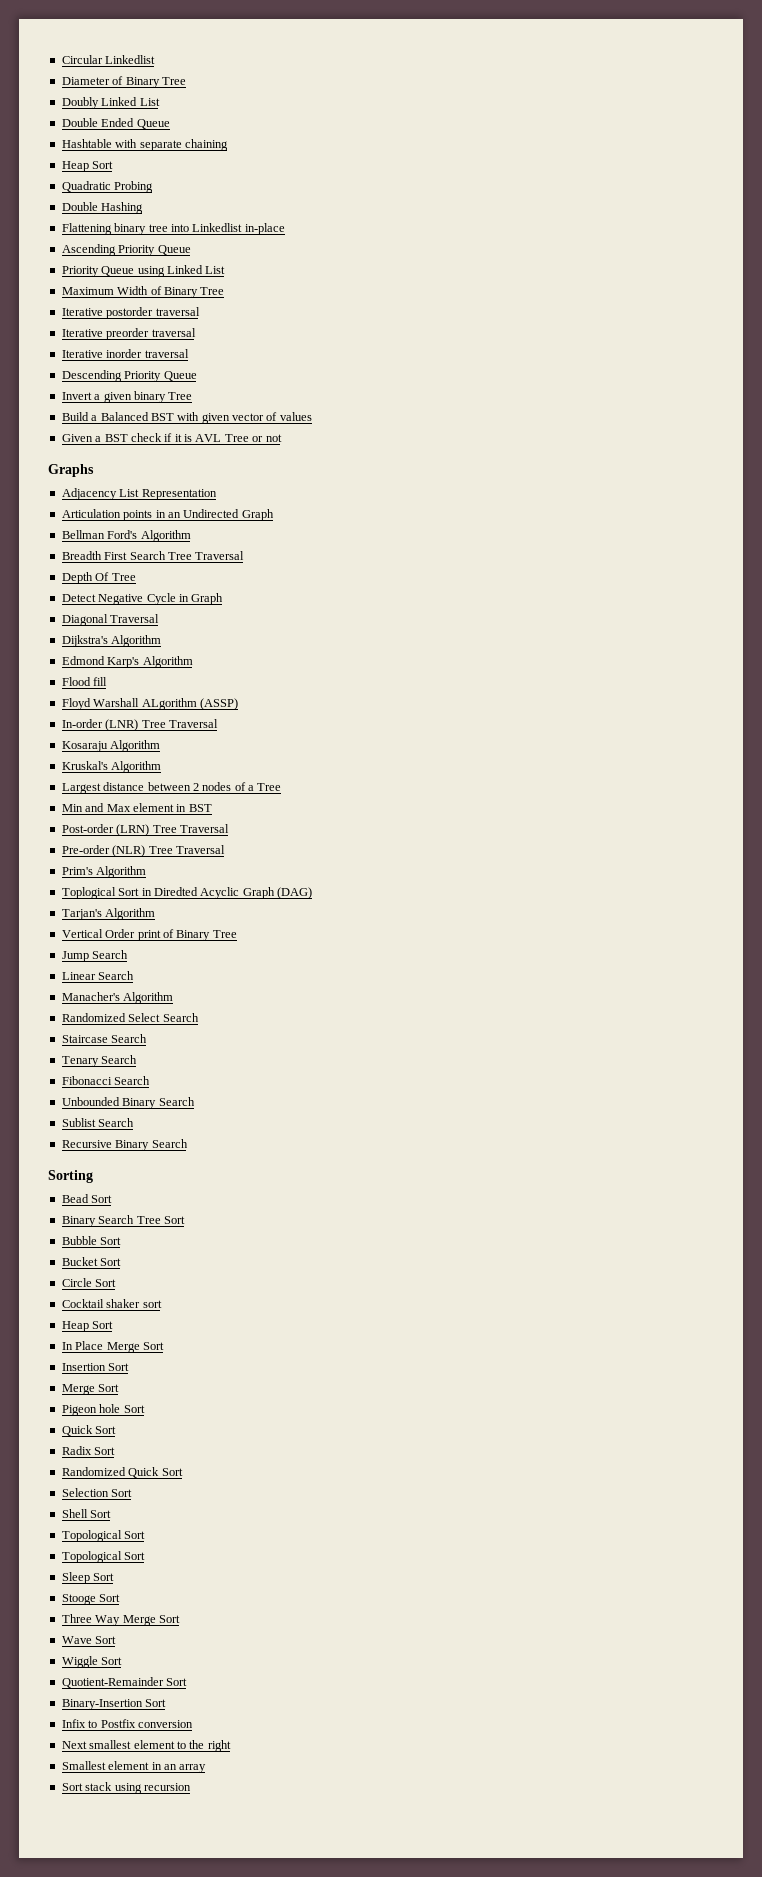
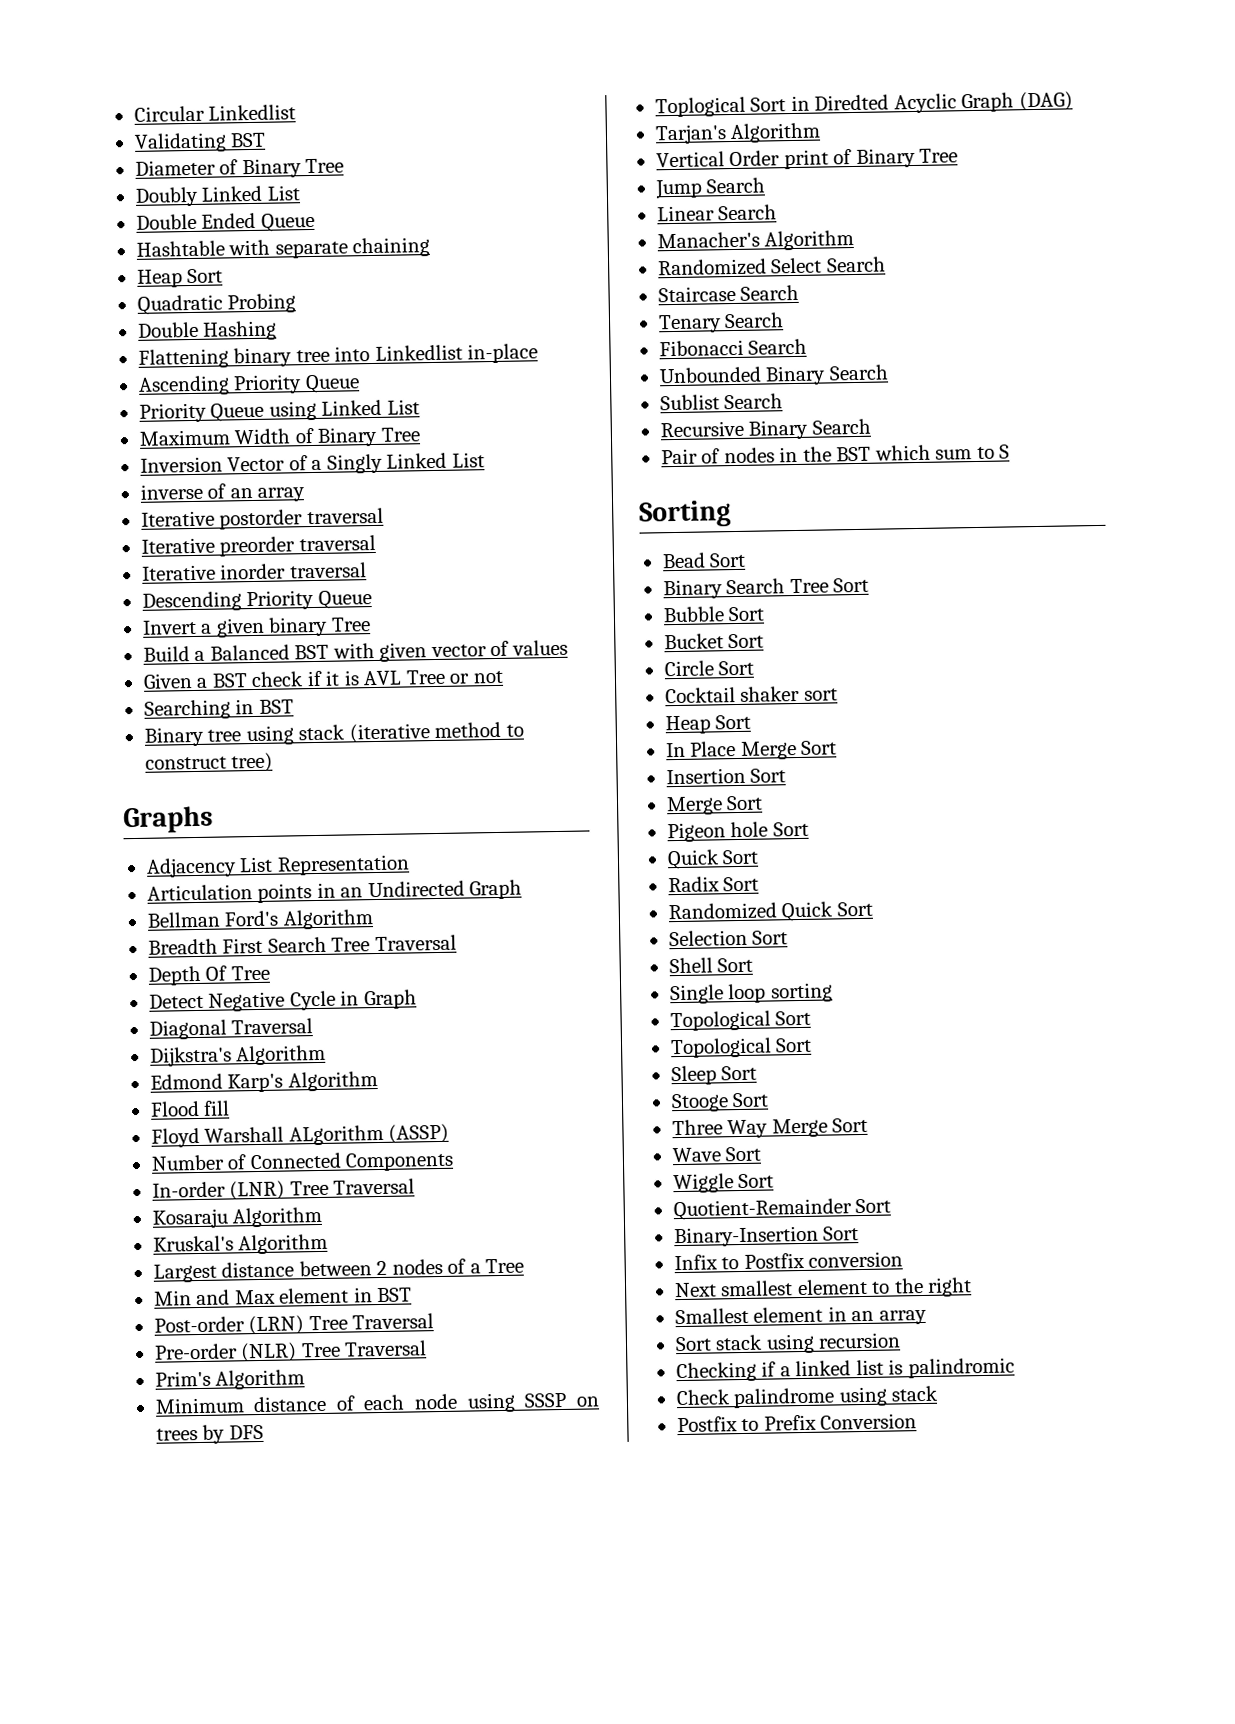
(156, 59) none -> [133,132,267,153] // Validating BST
(225, 291) none -> [139,452,485,474] [139,483,306,502] // Inversion Vector of a Singly Linked List // inverse of an array
(282, 438) none -> [143,699,294,720] [143,721,524,747] [144,752,274,773] // Searching in BST // Binary tree using stack (iterative method to construct tree)
(238, 704) none -> [150,1151,455,1172] // Number of Connected Components
(147, 872) none -> [154,1392,600,1414] [155,1424,264,1444] // Minimum distance of each node using SSSP on trees by DFS
(188, 1143) none -> [660,444,1011,465] // Pair of nodes in the BST which sum to S
(112, 1514) none -> [669,982,833,1005] // Single loop sorting
(191, 1787) none -> [675,1357,1015,1383] [675,1385,939,1409] [676,1413,918,1433] // Checking if a linked list is palindromic // Check palindrome using stack // Postfix to Prefix Conversion

